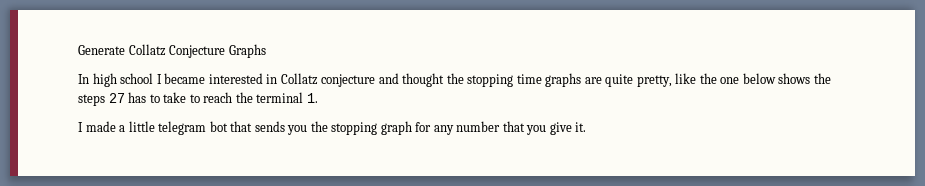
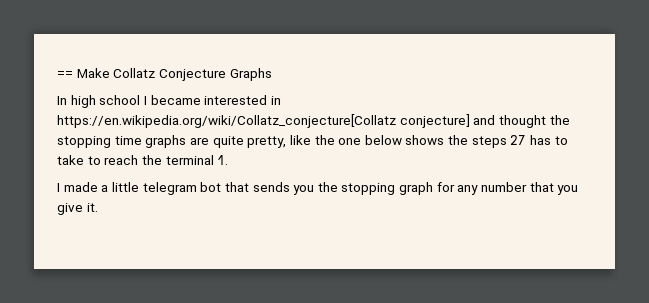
[78,45,125,55] Generate -> [57,68,110,78] == Make
[280,73,376,87] Collatz conjecture -> [57,114,470,128] https://en.wikipedia.org/wiki/Collatz_conjecture[Collatz conjecture]

